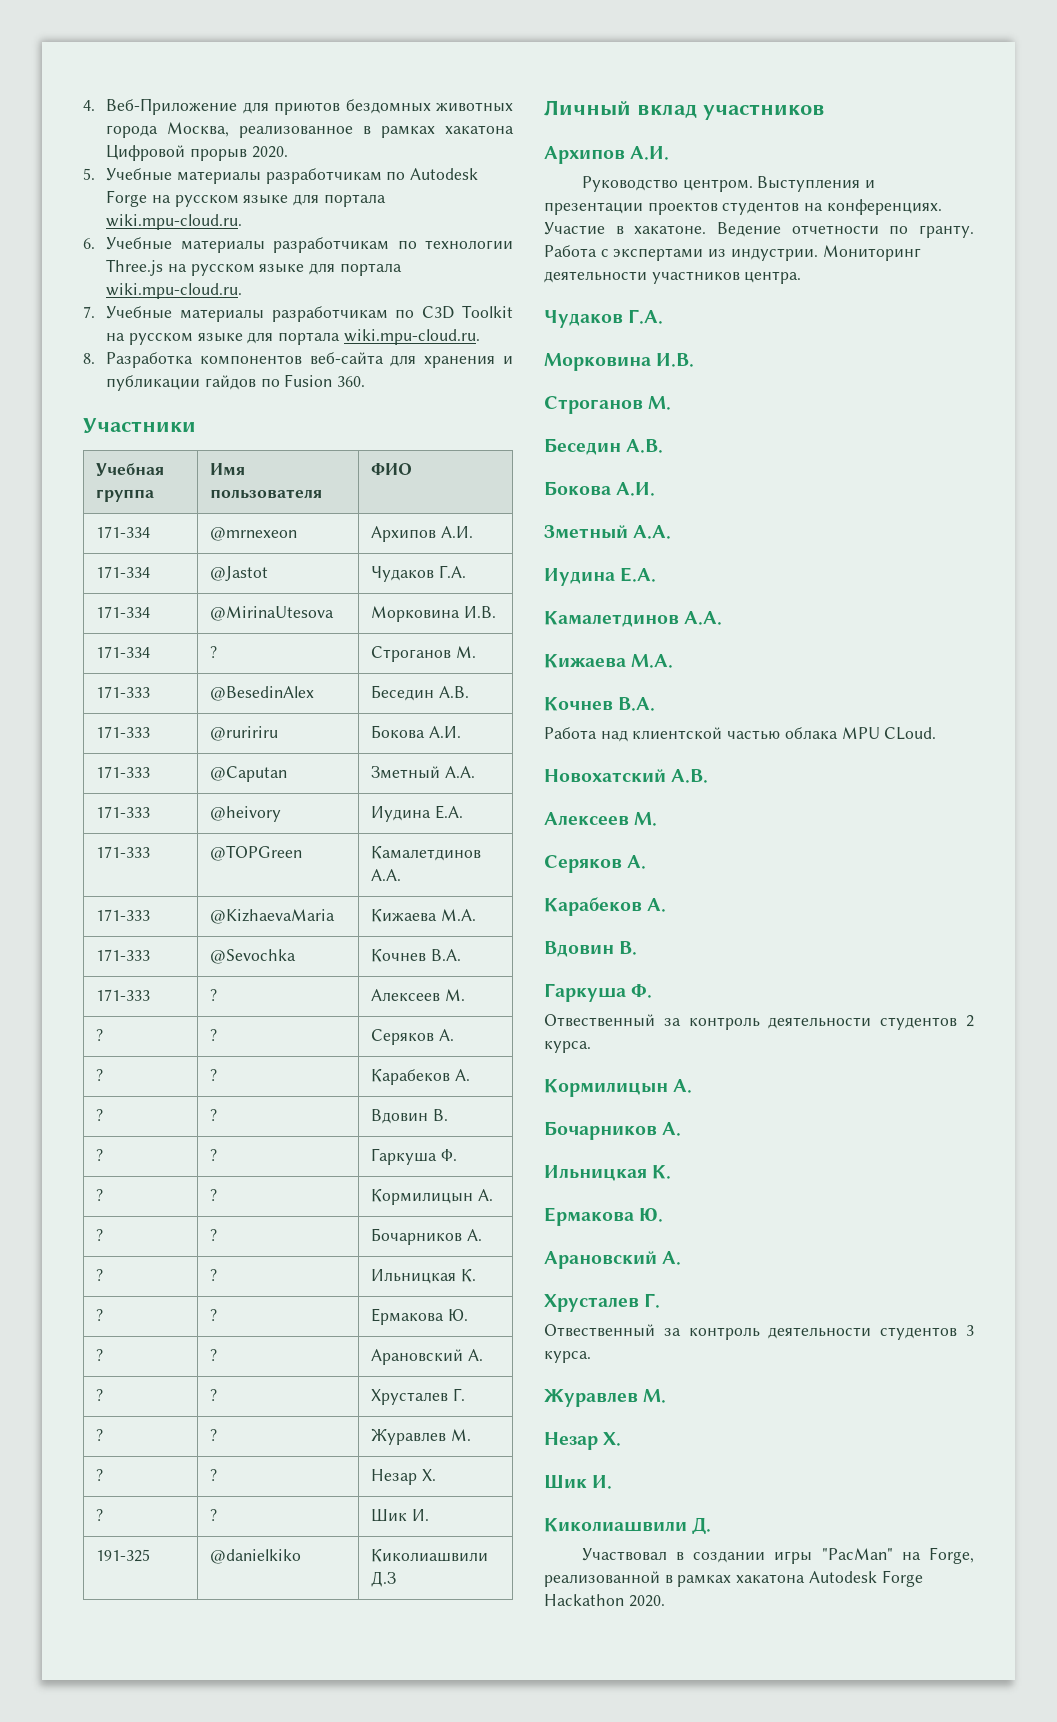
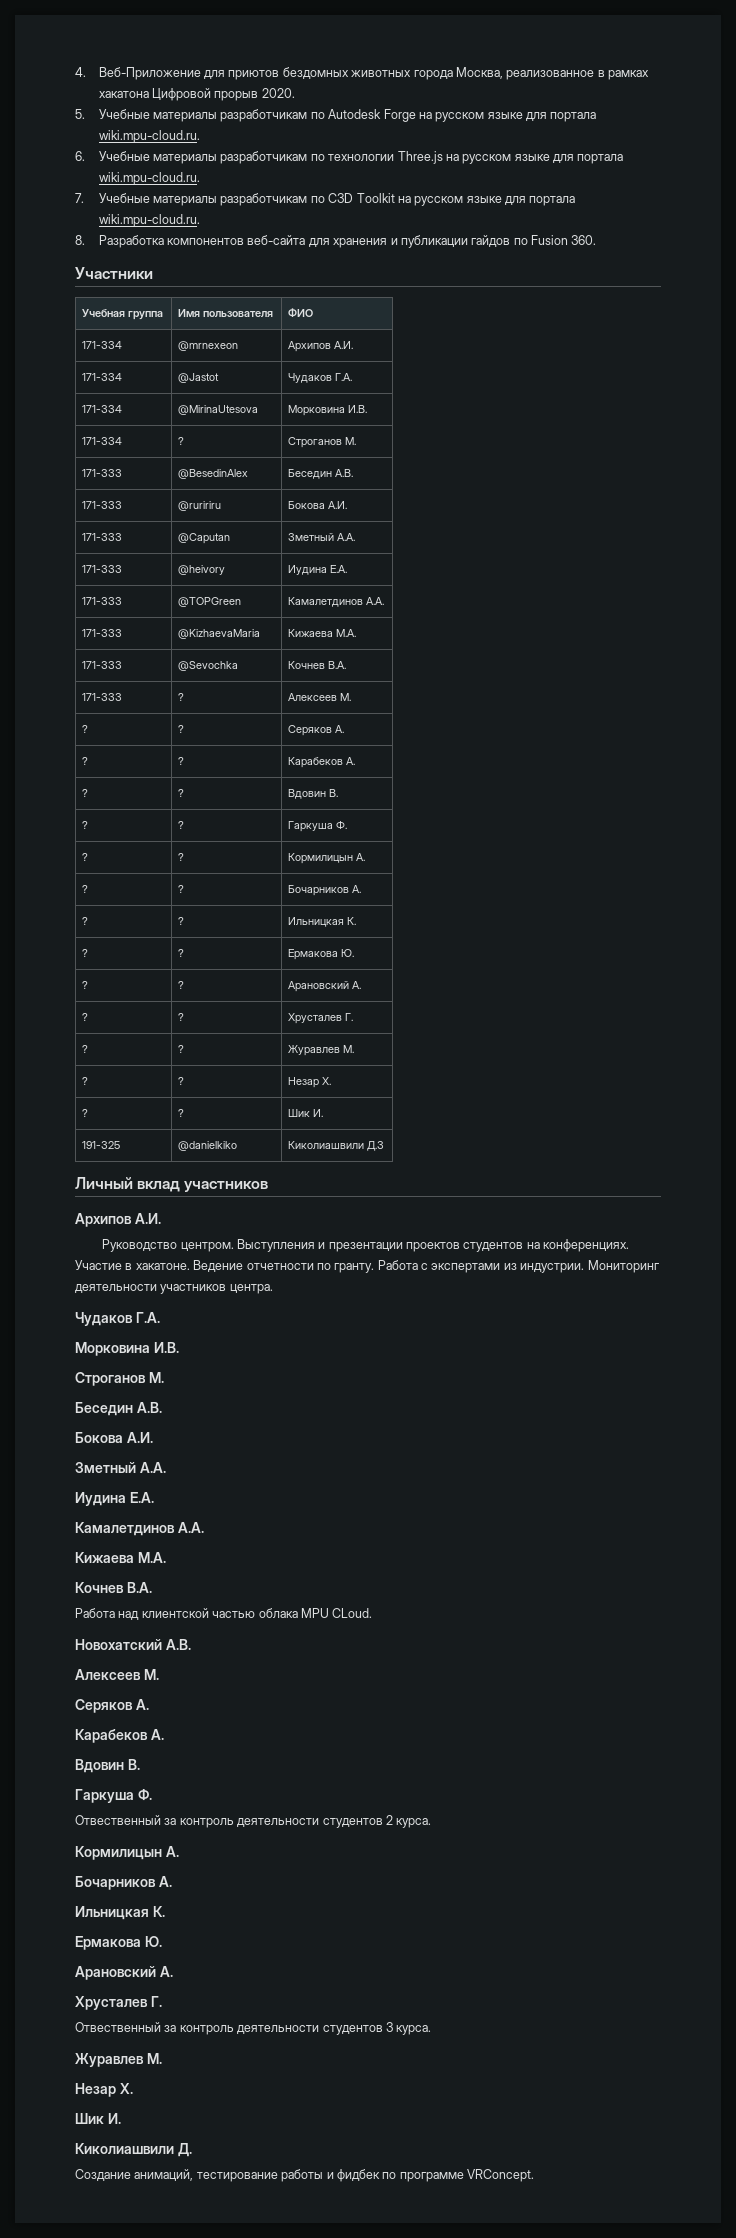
[581,1547,974,1564] [544,1570,923,1587] [544,1594,665,1607] Участвовал в создании игры "PacMan" на Forge, реализованной в рамках хакатона Autodesk Forge Hackathon 2020. -> [75,2169,534,2182] Создание анимаций, тестирование работы и фидбек по программе VRConcept.

